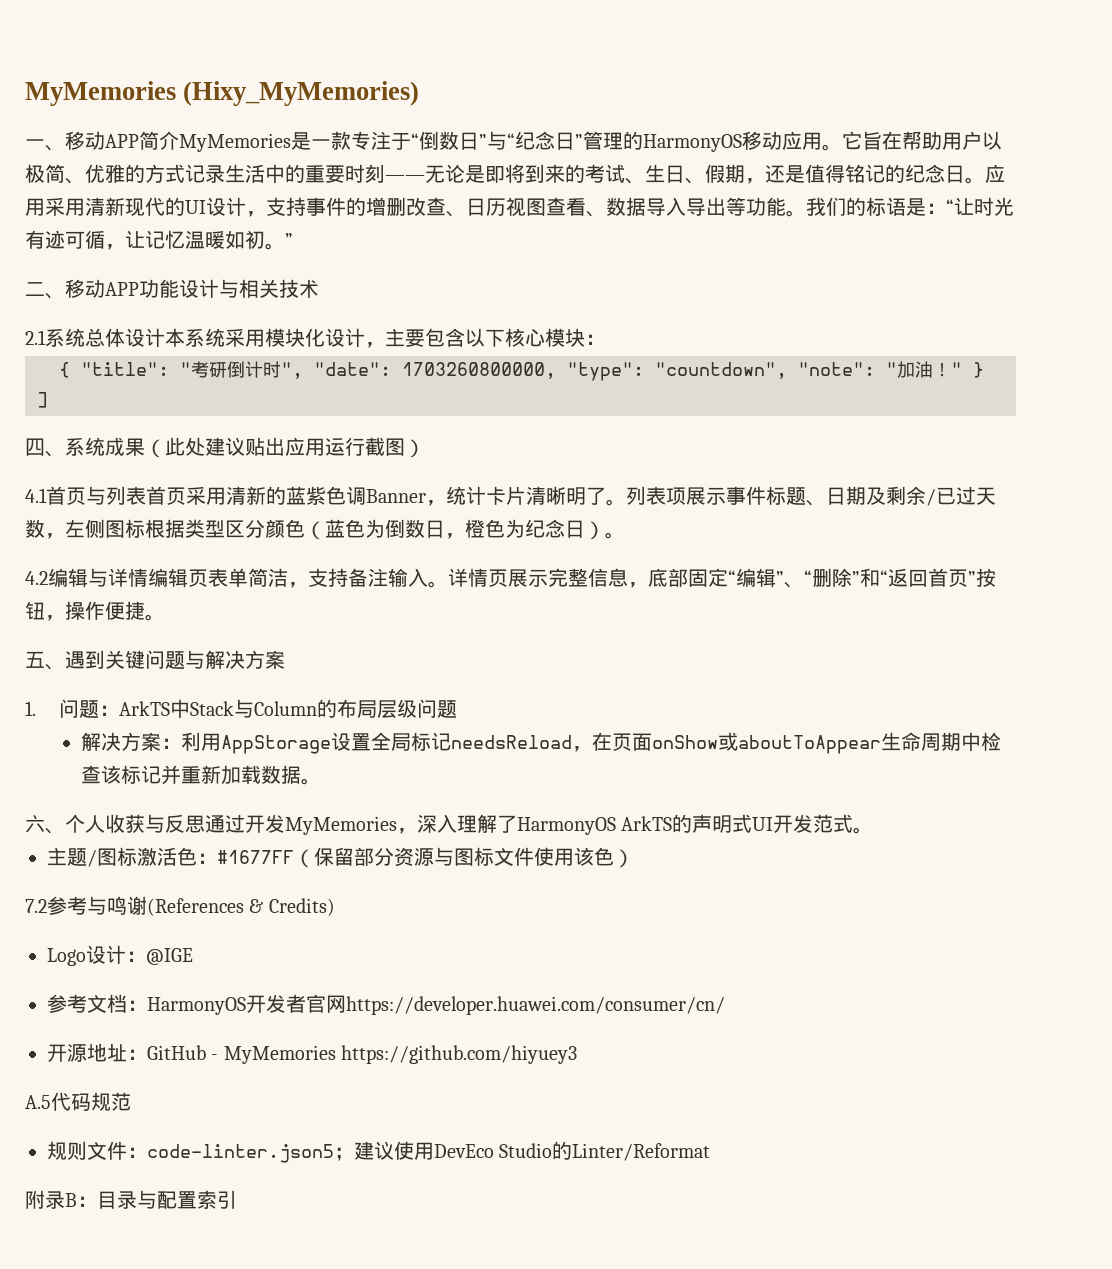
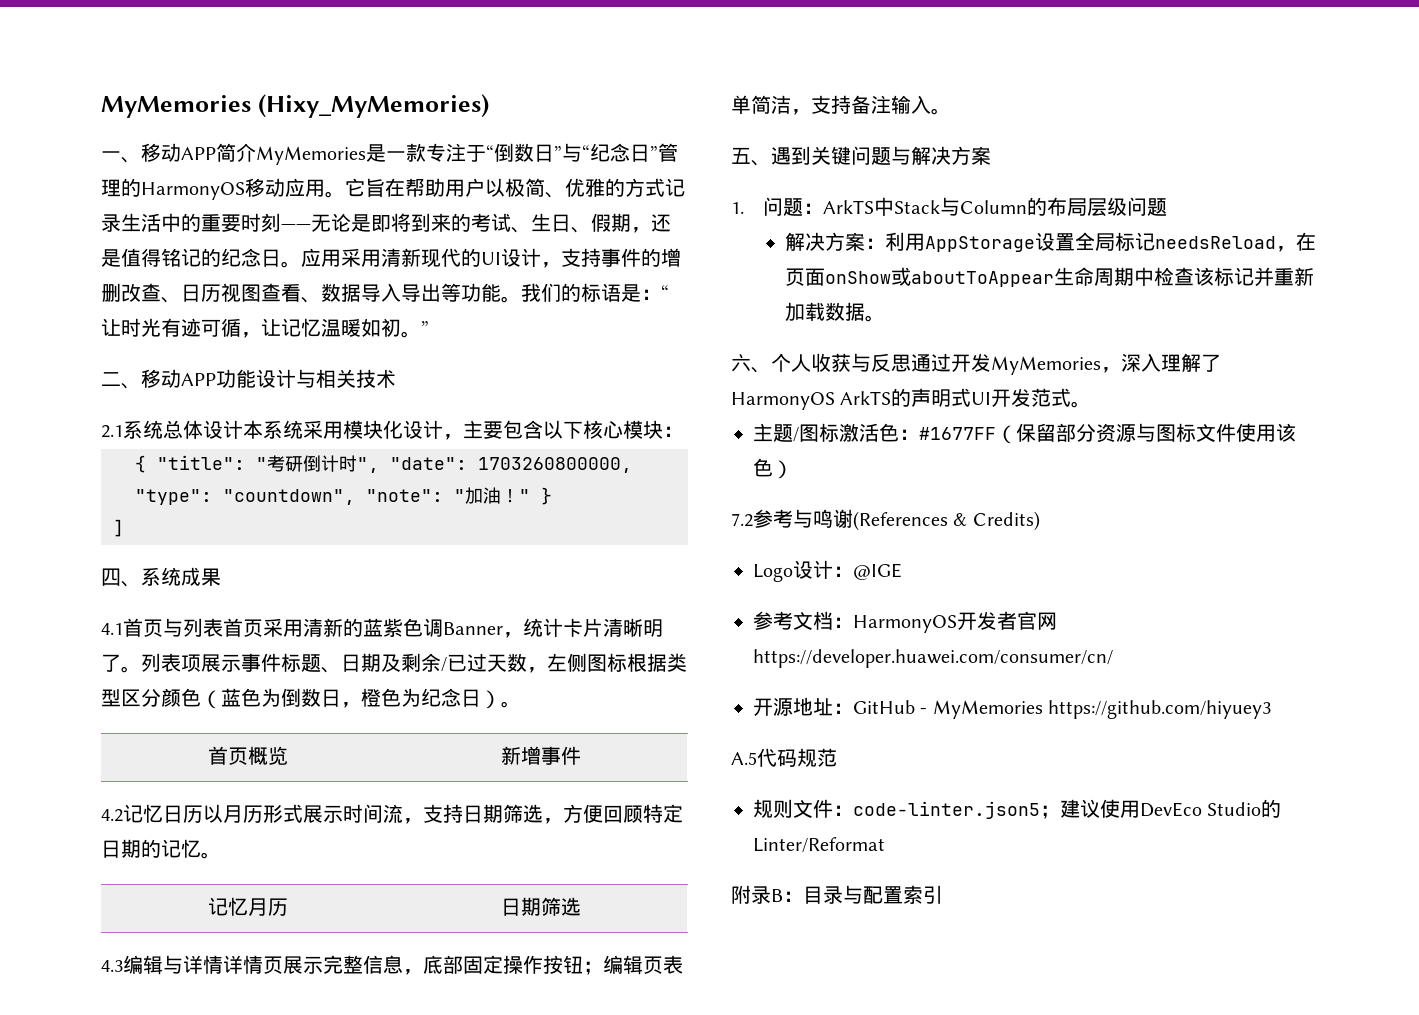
[145,437,425,458] （此处建议贴出应用运行截图） -> (221, 577) none
[25,568,148,588] // 4.2编辑与详情 -> [208,746,288,765] [500,746,581,765] [101,804,683,824] [101,839,221,859] [208,897,288,916] [500,897,581,916] [101,955,603,975] // 首页概览 | 新增事件 // 4.2记忆日历以月历形式展示时间流，支持日期筛选，方便回顾特定日期的记忆。 // 记忆月历 | 日期筛选 // 4.3编辑与详情详情页展示完整信息，底部固定操作按钮；
[448,568,996,588] [25,601,165,621] 详情页展示完整信息，底部固定“编辑”、“删除”和“返回首页”按钮，操作便捷。 -> (951, 111) none

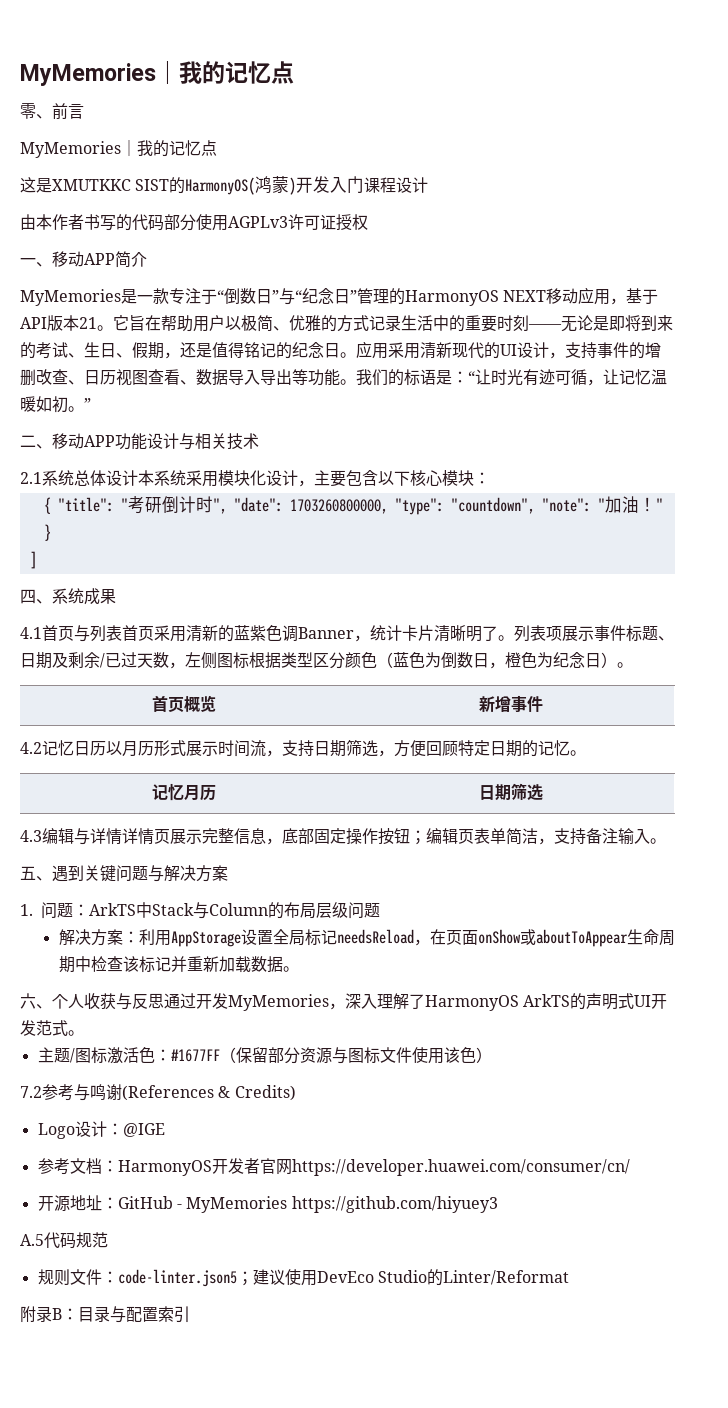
[101,94,489,118] MyMemories (Hixy_MyMemories) -> [20,61,294,86] [20,103,84,120] [20,140,217,158] [20,176,429,195] [20,214,368,231] MyMemories｜我的记忆点 // 零、前言 // MyMemories｜我的记忆点 // 这是XMUTKKC SIST的HarmonyOS(鸿蒙)开发入门课程设计 // 由本作者书写的代码部分使用AGPLv3许可证授权
(256, 152) none -> (147, 259) //
(245, 191) none -> [503,290,547,302] NEXT
(325, 188) none -> [610,288,659,305] [20,315,97,331] ，基于API版本21

